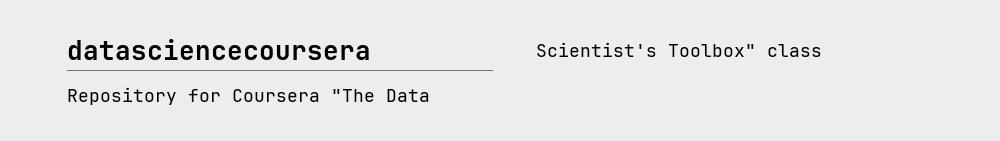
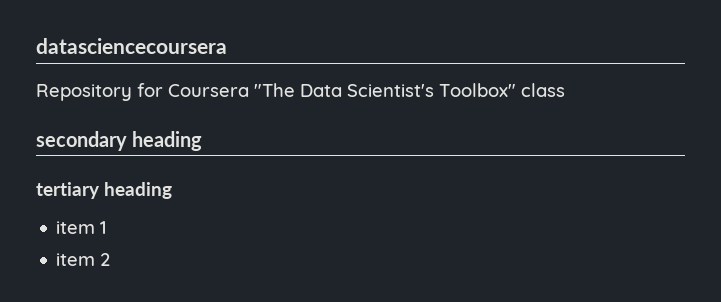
(822, 50) none -> [36,131,203,151] [36,182,173,199] [56,221,108,234] [56,253,111,266] // secondary heading // tertiary heading // item 1 // item 2

